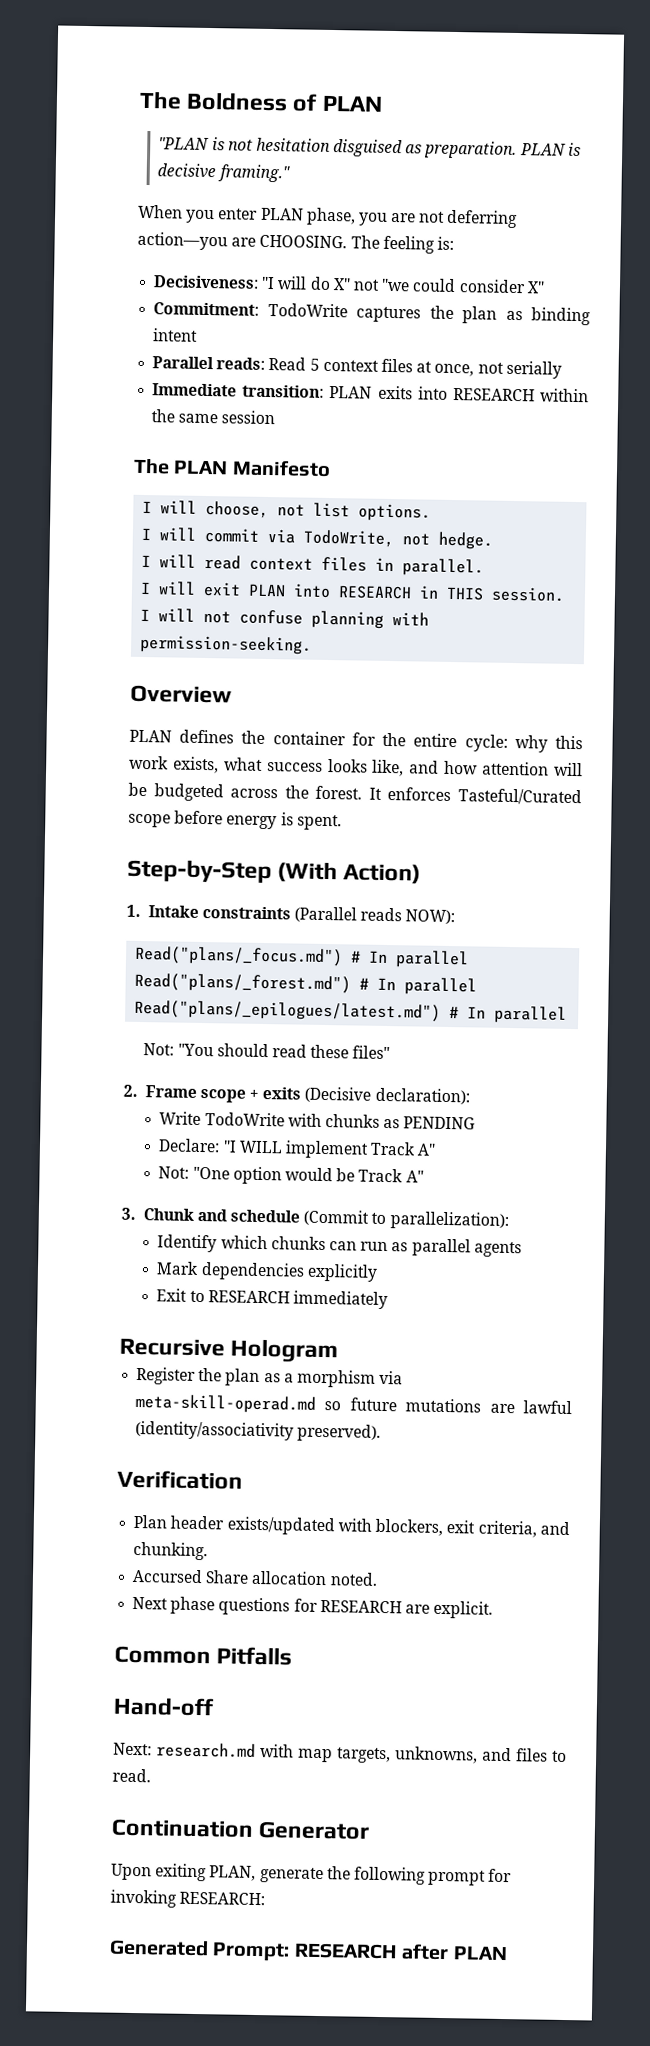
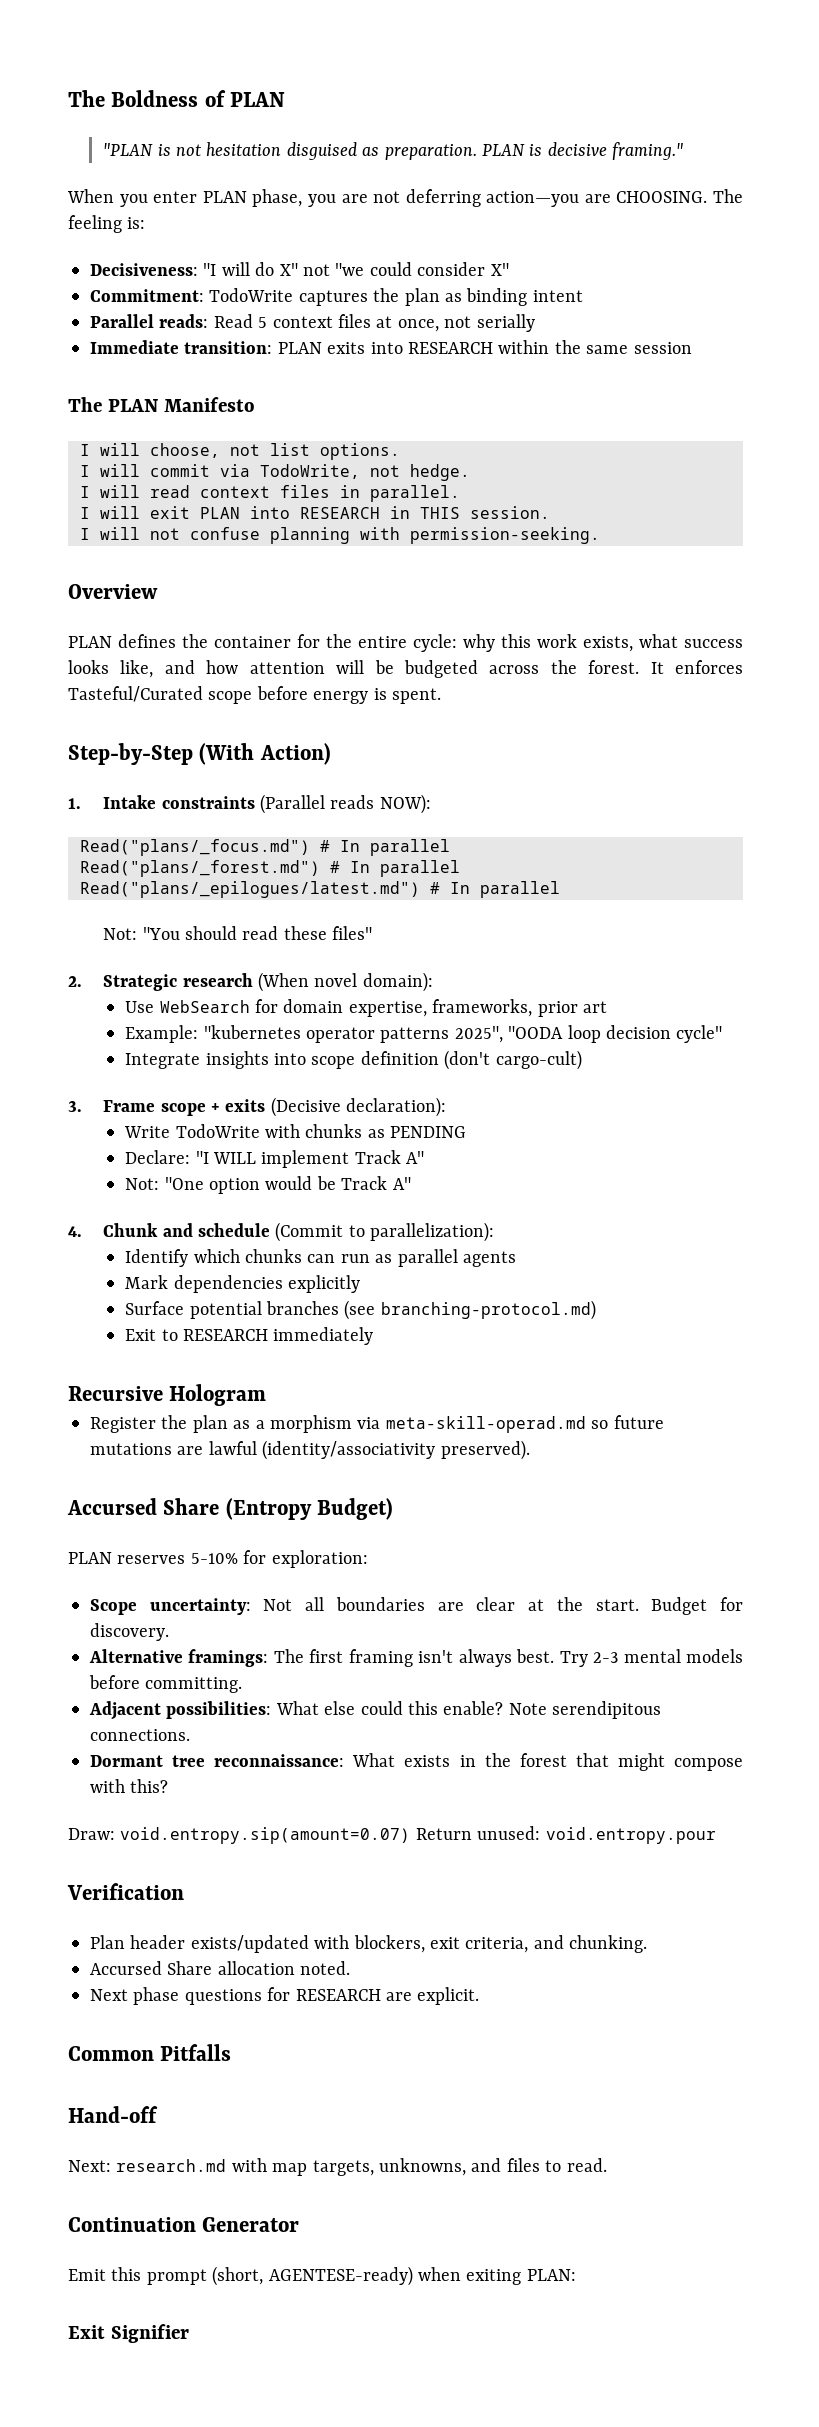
(138, 1090) none -> [103,972,433,992] [125,999,608,1017] [125,1025,723,1043] [125,1050,582,1070] [68,1101,82,1112] Strategic research (When novel domain): // Use WebSearch for domain expertise, frameworks, prior art // Example: "kubernetes operator patterns 2025", "OODA loop decision cycle" // Integrate insights into scope definition (don't cargo-cult) // 3.
[121,1207,136,1220] 3. -> [68,1226,82,1237] 4.
(378, 1272) none -> [125,1300,596,1320] // Surface potential branches (see branching-protocol.md)
(382, 1432) none -> [67,1498,394,1520] [68,1550,368,1568] [90,1597,744,1615] [90,1623,169,1641] [89,1649,743,1667] [89,1675,243,1693] [89,1701,662,1720] [90,1729,190,1741] [90,1753,744,1771] [90,1779,169,1793] [68,1826,716,1844] // Accursed Share (Entropy Budget) // PLAN reserves 5-10% for exploration: // Scope uncertainty: Not all boundaries are clear at the start. Budget for discovery. // Alternative framings: The first framing isn't always best. Try 2-3 mental models before committing. // Adjacent possibilities: What else could this enable? Note serendipitous connections. // Dormant tree reconnaissance: What exists in the forest that might compose with this? // Draw: void.entropy.sip(amount=0.07) Return unused: void.entropy.pour
[111,1863,513,1886] [110,1889,266,1908] [109,1939,508,1962] Upon exiting PLAN, generate the following prompt for invoking RESEARCH: // Generated Prompt: RESEARCH after PLAN -> [68,2266,576,2286] [68,2324,189,2343] Emit this prompt (short, AGENTESE-ready) when exiting PLAN: // Exit Signifier

